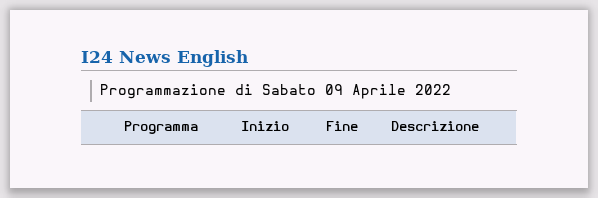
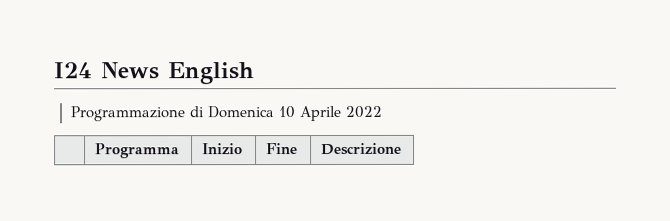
[261,84,343,95] Sabato 09 -> [206,106,296,119] Domenica 10

